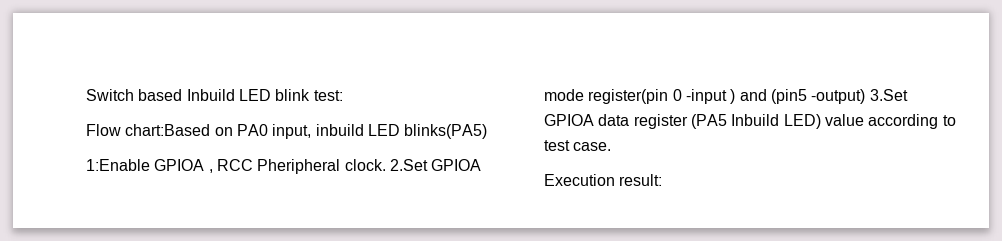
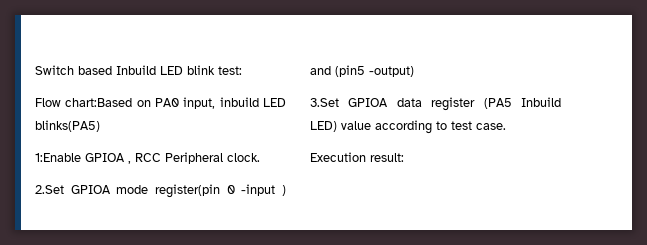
[257,159,341,174] Pheripheral -> [165,152,223,164] Peripheral
(386, 165) none -> (260, 157) //
(866, 96) none -> (414, 71) //

